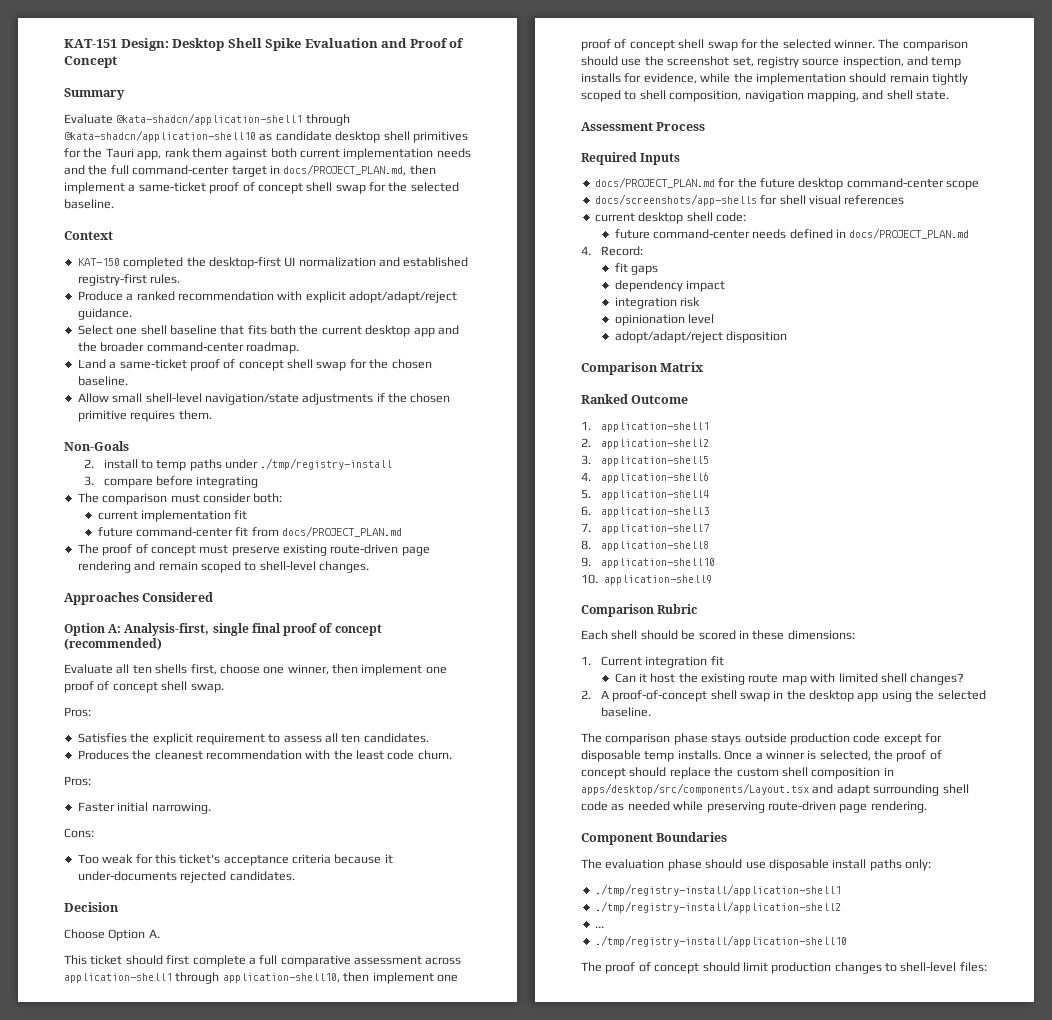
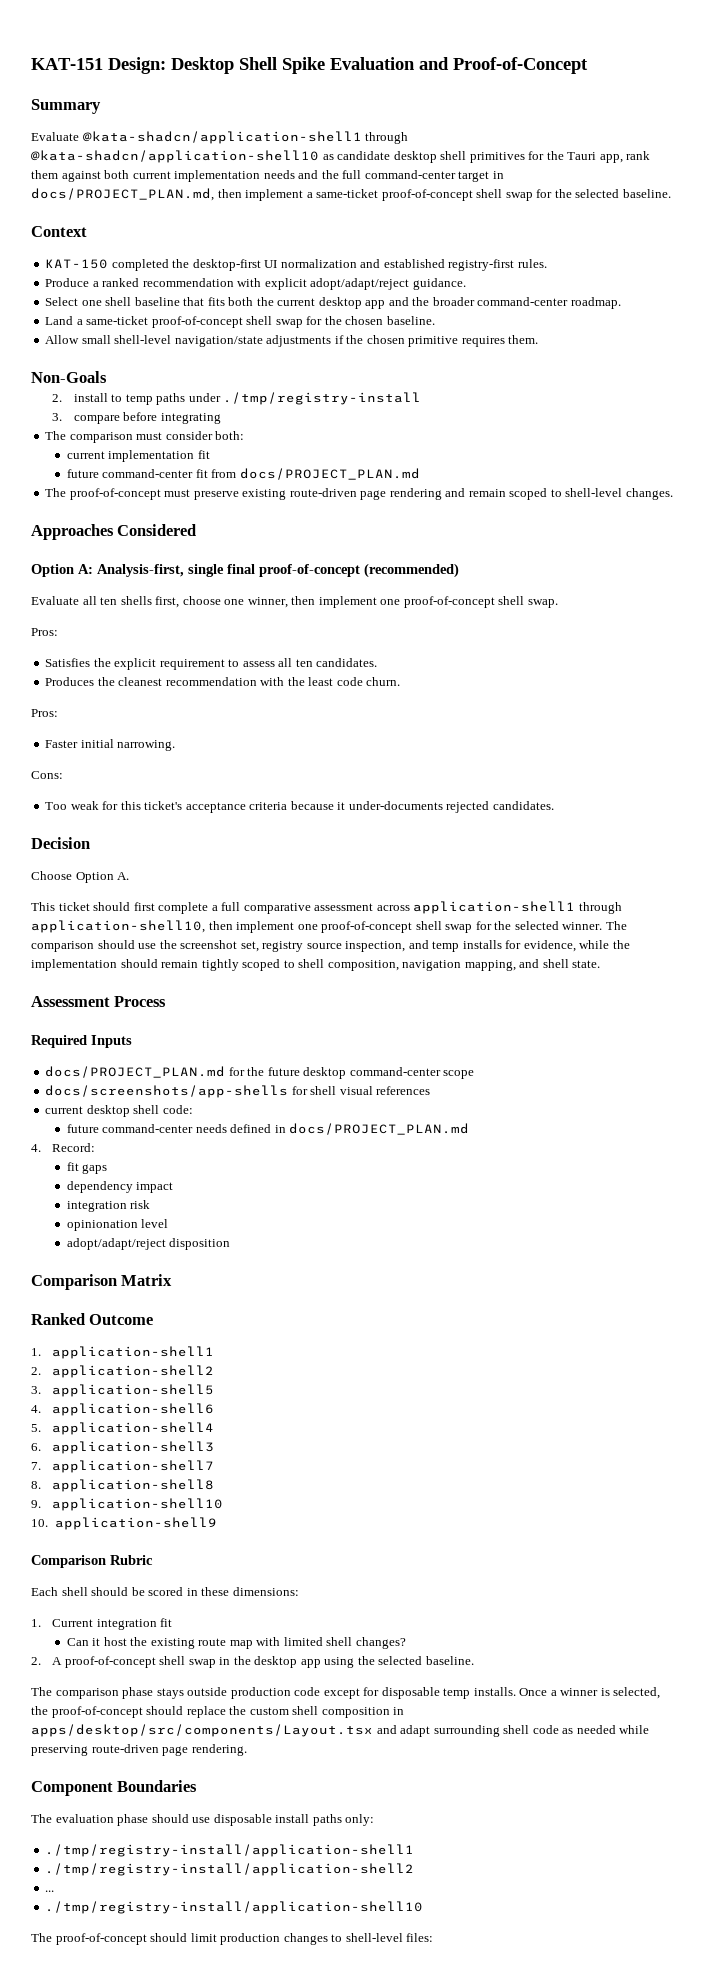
[409,38,465,48] [64,56,117,68] Proof of Concept -> [453,57,588,74] Proof-of-Concept
[209,182,303,194] proof of concept -> [381,189,473,201] proof-of-concept
[189,359,284,371] proof of concept -> [151,316,243,328] proof-of-concept
[102,544,196,556] proof of concept -> [69,488,161,500] proof-of-concept
[283,623,382,636] proof of concept -> [259,564,360,577] proof-of-concept
[64,681,158,693] proof of concept -> [403,596,495,608] proof-of-concept
[581,39,675,51] proof of concept -> [321,921,413,933] proof-of-concept
[896,750,942,762] [581,768,626,779] proof of concept -> [51,1706,143,1718] proof-of-concept
[605,962,700,974] proof of concept -> [55,1933,147,1945] proof-of-concept

